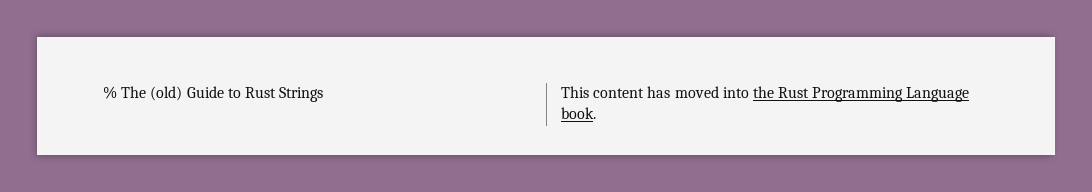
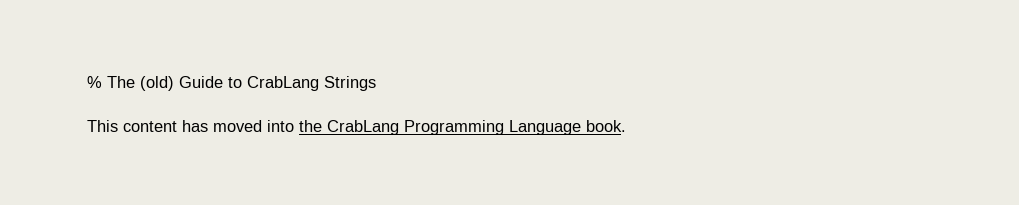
[244,87,276,98] Rust -> [247,76,319,91] CrabLang
[778,87,810,98] Rust -> [327,120,399,135] CrabLang

